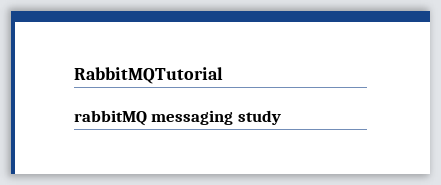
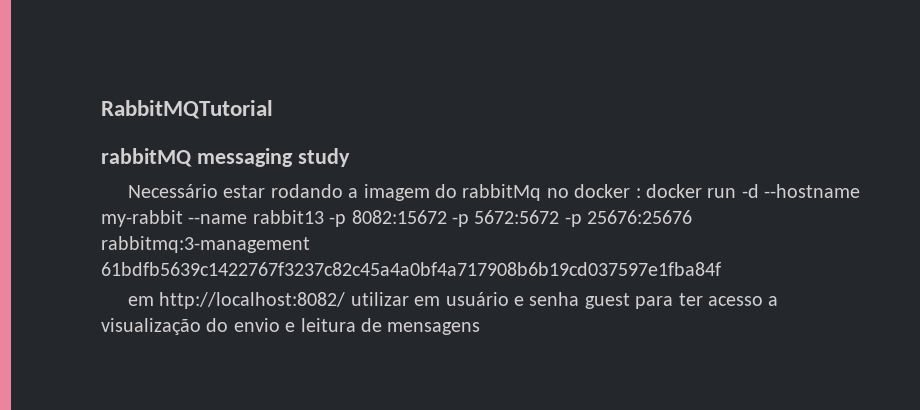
(281, 117) none -> [127,184,861,201] [101,210,693,227] [101,236,310,253] [101,262,721,276] [127,292,779,309] [101,318,481,335] // Necessário estar rodando a imagem do rabbitMq no docker : docker run -d --hostname my-rabbit --name rabbit13 -p 8082:15672 -p 5672:5672 -p 25676:25676 rabbitmq:3-management 61bdfb5639c1422767f3237c82c45a4a0bf4a717908b6b19cd037597e1fba84f // em http://localhost:8082/ utilizar em usuário e senha guest para ter acesso a visualização do envio e leitura de mensagens

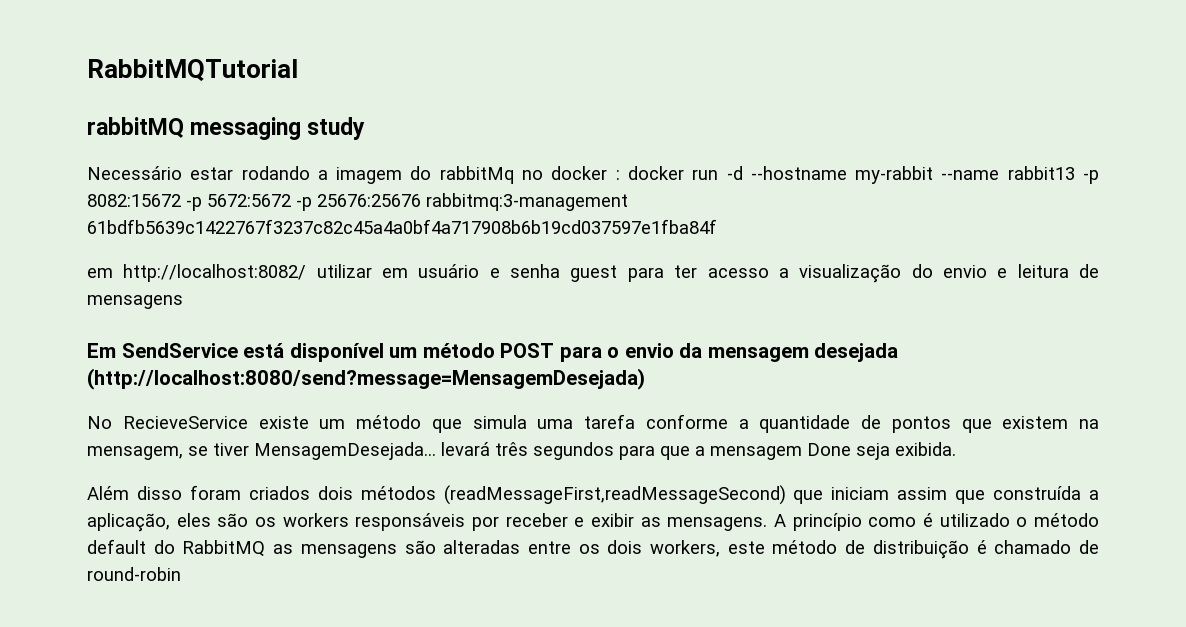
(481, 328) none -> [87,343,899,362] [87,368,645,390] [87,414,1099,433] [87,442,956,460] [87,485,1099,505] [87,513,1099,532] [87,539,1100,559] [87,567,181,581] // Em SendService está disponível um método POST para o envio da mensagem desejada (http://localhost:8080/send?message=MensagemDesejada) // No RecieveService existe um método que simula uma tarefa conforme a quantidade de pontos que existem na mensagem, se tiver MensagemDesejada... levará três segundos para que a mensagem Done seja exibida. // Além disso foram criados dois métodos (readMessageFirst,readMessageSecond) que iniciam assim que construída a aplicação, eles são os workers responsáveis por receber e exibir as mensagens. A princípio como é utilizado o método default do RabbitMQ as mensagens são alteradas entre os dois workers, este método de distribuição é chamado de round-robin

